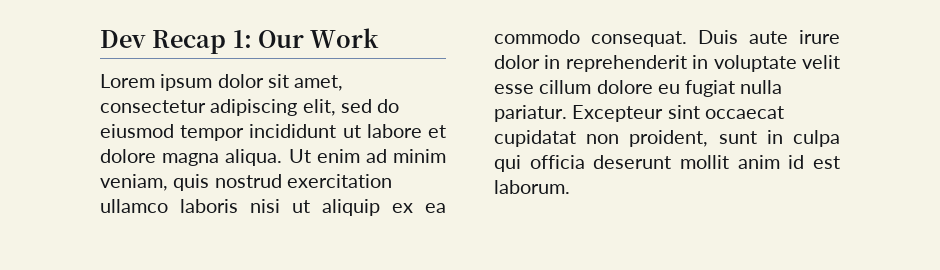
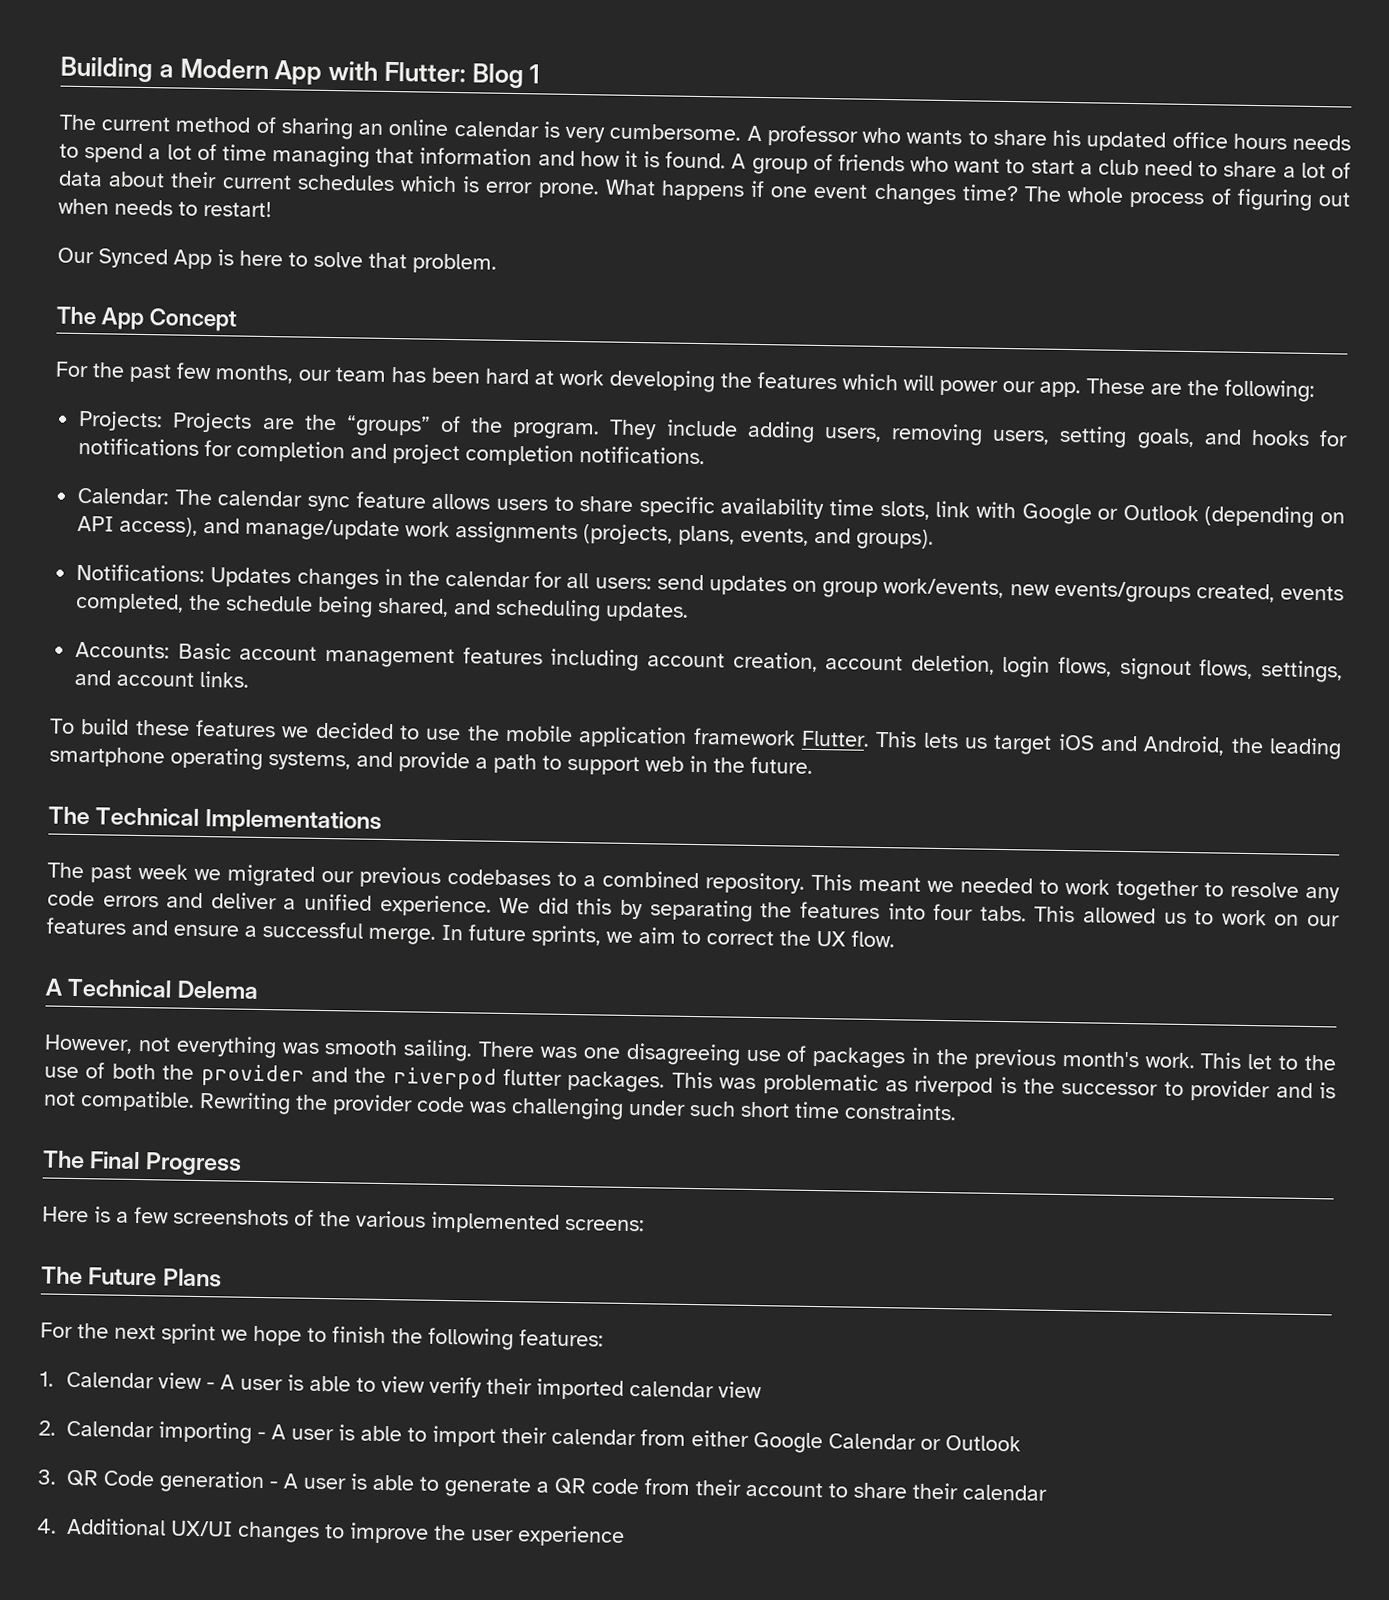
[100,28,380,54] [100,74,344,91] [100,99,400,116] [100,124,446,141] [100,149,446,166] [100,174,392,191] [100,199,446,216] [494,30,840,47] [494,55,840,72] [494,80,783,97] [494,105,784,122] [494,130,840,147] [494,155,840,172] [494,180,570,194] Dev Recap 1: Our Work // Lorem ipsum dolor sit amet, consectetur adipiscing elit, sed do eiusmod tempor incididunt ut labore et dolore magna aliqua. Ut enim ad minim veniam, quis nostrud exercitation ullamco laboris nisi ut aliquip ex ea commodo consequat. Duis aute irure dolor in reprehenderit in voluptate velit esse cillum dolore eu fugiat nulla pariatur. Excepteur sint occaecat cupidatat non proident, sunt in culpa qui officia deserunt mollit anim id est laborum. -> [60,56,541,89] [59,114,1351,152] [59,143,1352,179] [58,170,1350,211] [58,198,272,218] [57,247,497,274] [56,306,238,332] [55,361,1315,403] [78,410,1349,450] [78,437,706,467] [77,487,1345,529] [77,515,935,550] [76,563,1344,604] [75,592,690,622] [75,641,1343,683] [74,669,251,688] [49,718,1342,760] [49,746,813,776] [48,806,382,834] [47,862,1340,903] [47,890,1341,927] [46,917,895,948] [45,978,258,999] [44,1034,1337,1071] [44,1062,1336,1102] [43,1090,957,1121] [42,1150,242,1176] [42,1206,645,1234] [41,1266,222,1288] [40,1322,604,1351] [39,1371,763,1400] [38,1420,1021,1454] [37,1469,1047,1501] [37,1517,625,1547] Building a Modern App with Flutter: Blog 1 // The current method of sharing an online calendar is very cumbersome. A professor who wants to share his updated office hours needs to spend a lot of time managing that information and how it is found. A group of friends who want to start a club need to share a lot of data about their current schedules which is error prone. What happens if one event changes time? The whole process of figuring out when needs to restart! // Our Synced App is here to solve that problem. // The App Concept // For the past few months, our team has been hard at work developing the features which will power our app. These are the following: // Projects: Projects are the “groups” of the program. They include adding users, removing users, setting goals, and hooks for notifications for completion and project completion notifications. // Calendar: The calendar sync feature allows users to share specific availability time slots, link with Google or Outlook (depending on API access), and manage/update work assignments (projects, plans, events, and groups). // Notifications: Updates changes in the calendar for all users: send updates on group work/events, new events/groups created, events completed, the schedule being shared, and scheduling updates. // Accounts: Basic account management features including account creation, account deletion, login flows, signout flows, settings, and account links. // To build these features we decided to use the mobile application framework Flutter. This lets us target iOS and Android, the leading smartphone operating systems, and provide a path to support web in the future. // The Technical Implementations // The past week we migrated our previous codebases to a combined repository. This meant we needed to work together to resolve any code errors and deliver a unified experience. We did this by separating the features into four tabs. This allowed us to work on our features and ensure a successful merge. In future sprints, we aim to correct the UX flow. // A Technical Delema // However, not everything was smooth sailing. There was one disagreeing use of packages in the previous month's work. This let to the use of both the provider and the riverpod flutter packages. This was problematic as riverpod is the successor to provider and is not compatible. Rewriting the provider code was challenging under such short time constraints. // The Final Progress // Here is a few screenshots of the various implemented screens: // The Future Plans // For the next sprint we hope to finish the following features: // 1. Calendar view - A user is able to view verify their imported calendar view // 2. Calendar importing - A user is able to import their calendar from either Google Calendar or Outlook // 3. QR Code generation - A user is able to generate a QR code from their account to share their calendar // 4. Additional UX/UI changes to improve the user experience

